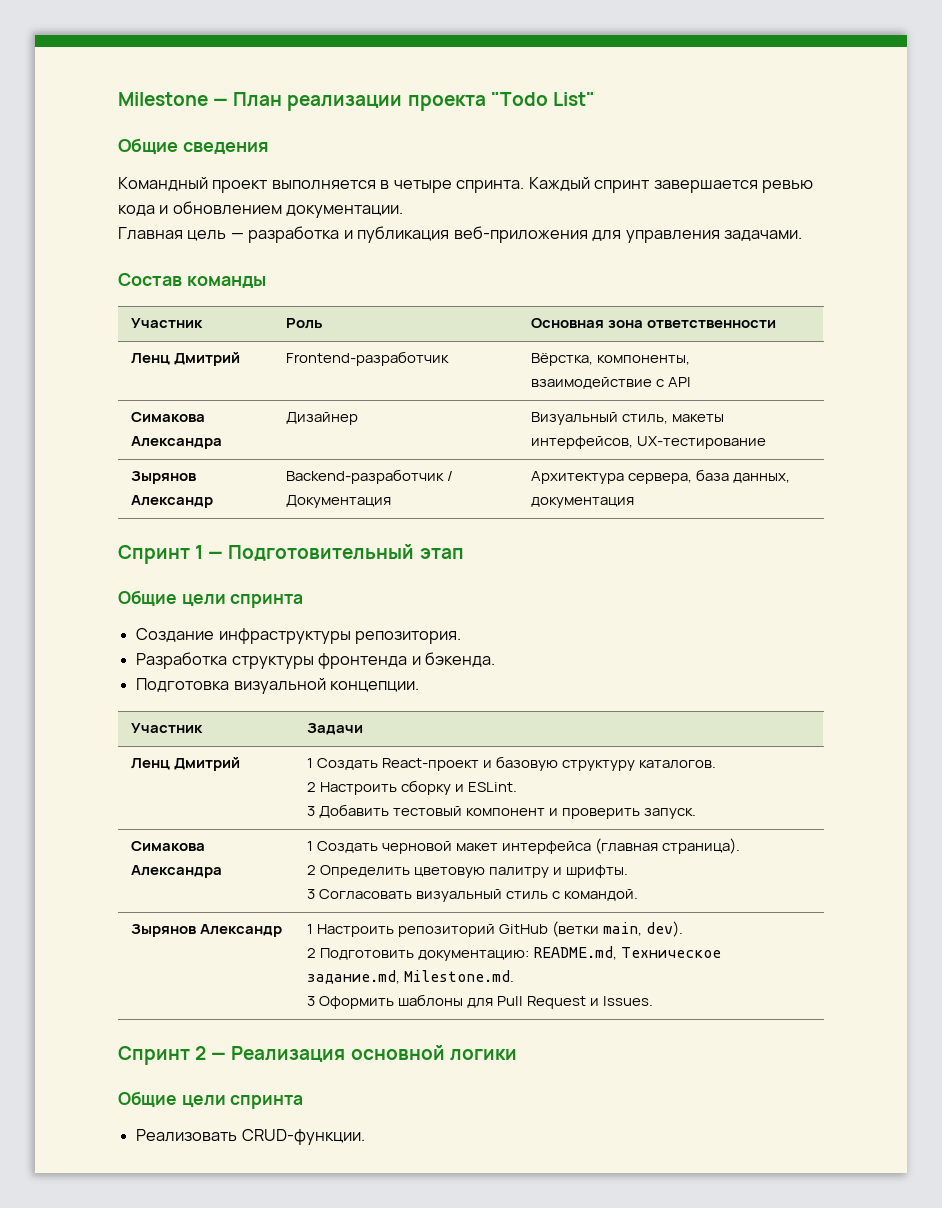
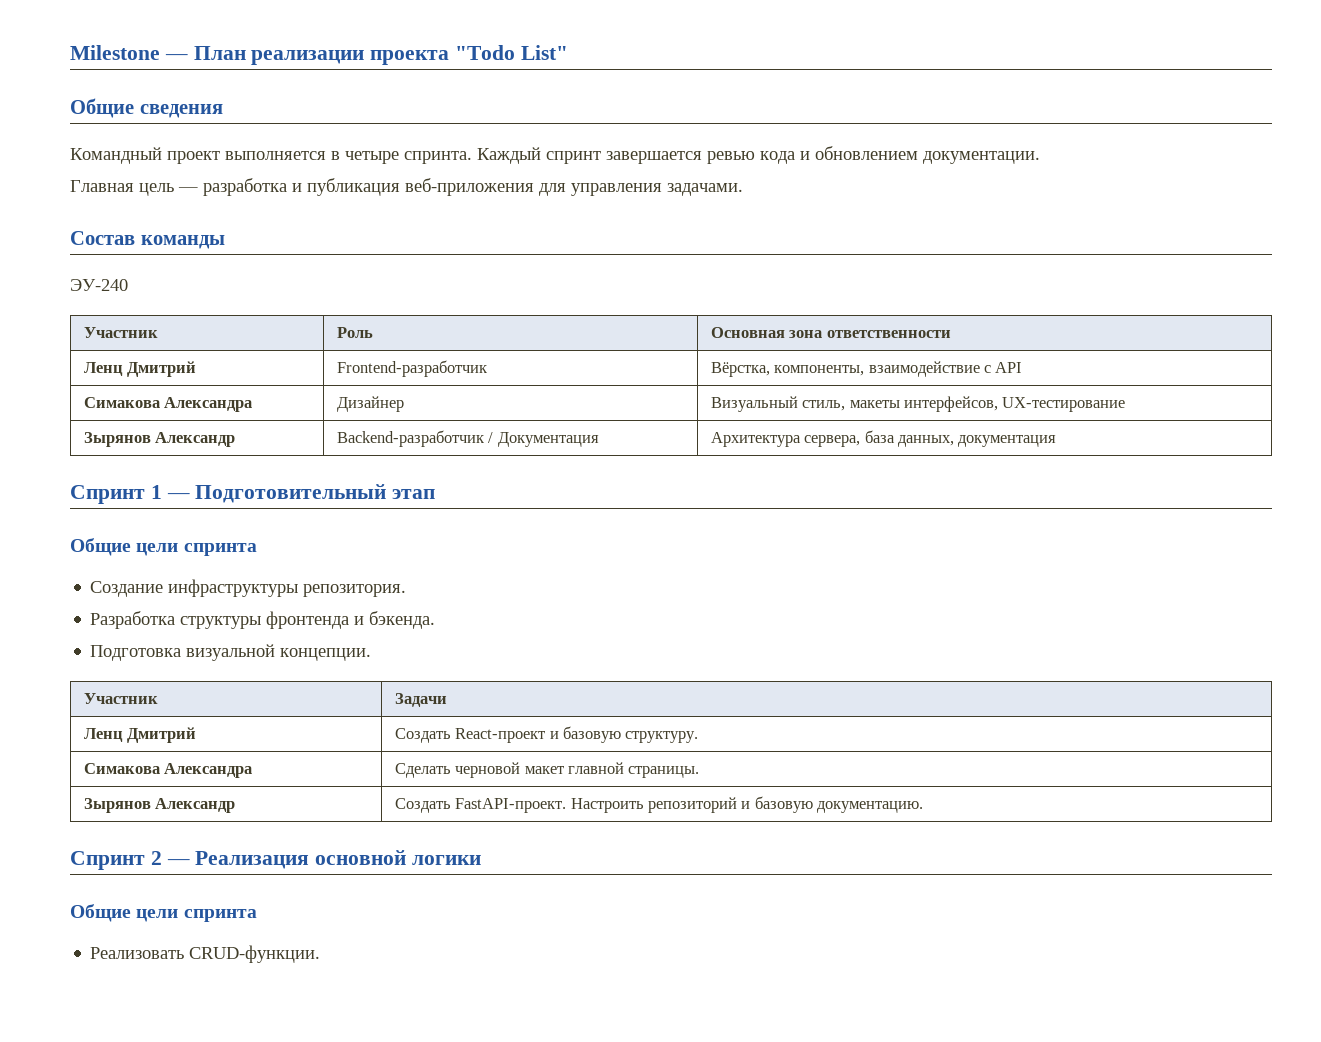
(266, 282) none -> [70,279,128,291] // ЭУ-240
[306,758,313,768] 1 -> (197, 735) none
[561,760,716,771] [306,780,517,795] [306,804,696,819] [130,841,205,851] [130,865,222,878] [306,838,740,854] [306,865,628,878] [306,889,638,902] [130,924,282,937] [306,921,683,937] [306,946,721,961] [306,970,514,984] [306,994,653,1009] структуру каталогов. // 2 Настроить сборку и ESLint. // 3 Добавить тестовый компонент и проверить запуск. // Симакова Александра | 1 Создать черновой макет интерфейса (главная страница). // 2 Определить цветовую палитру и шрифты. // 3 Согласовать визуальный стиль с командой. // Зырянов Александр | 1 Настроить репозиторий GitHub (ветки main, dev). // 2 Подготовить документацию: README.md, Техническое задание.md, Milestone.md. // 3 Оформить шаблоны для Pull Request и Issues. -> [625,731,699,743] [83,763,253,778] [394,762,700,778] [83,798,236,813] [394,796,924,813] структуру. // Симакова Александра | Сделать черновой макет главной страницы. // Зырянов Александр | Создать FastAPI-проект. Настроить репозиторий и базовую документацию.

